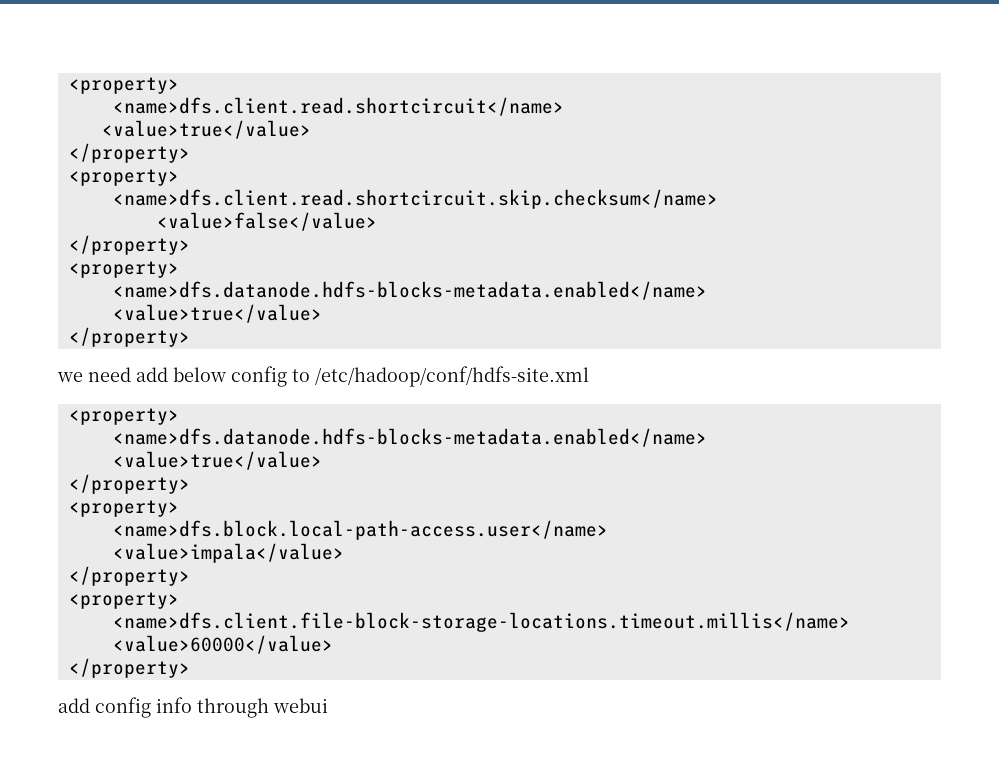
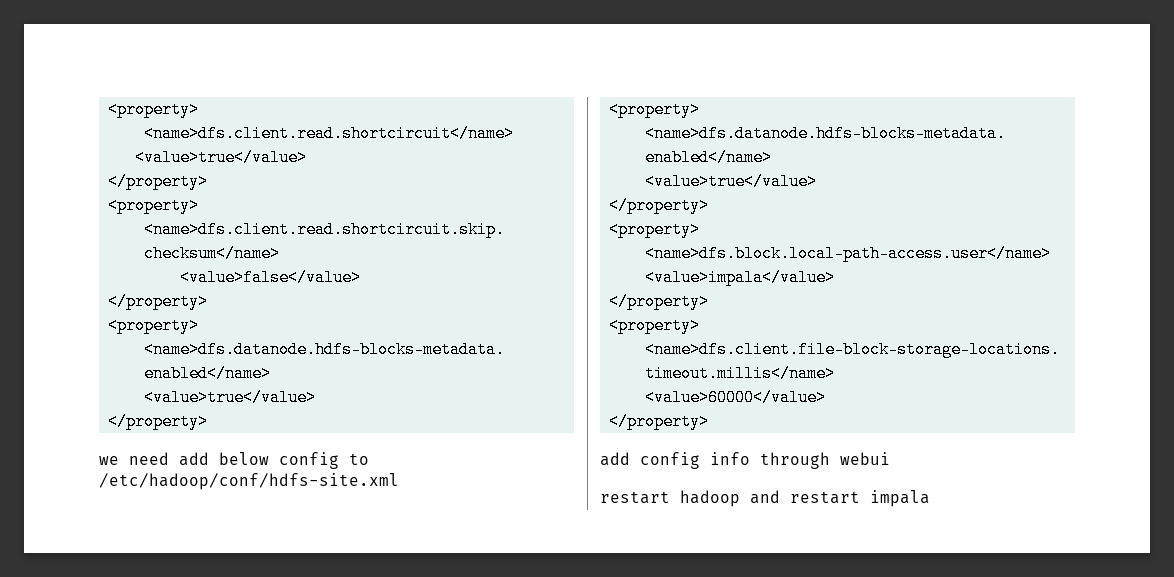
(328, 705) none -> [600,490,930,507] // restart hadoop and restart impala

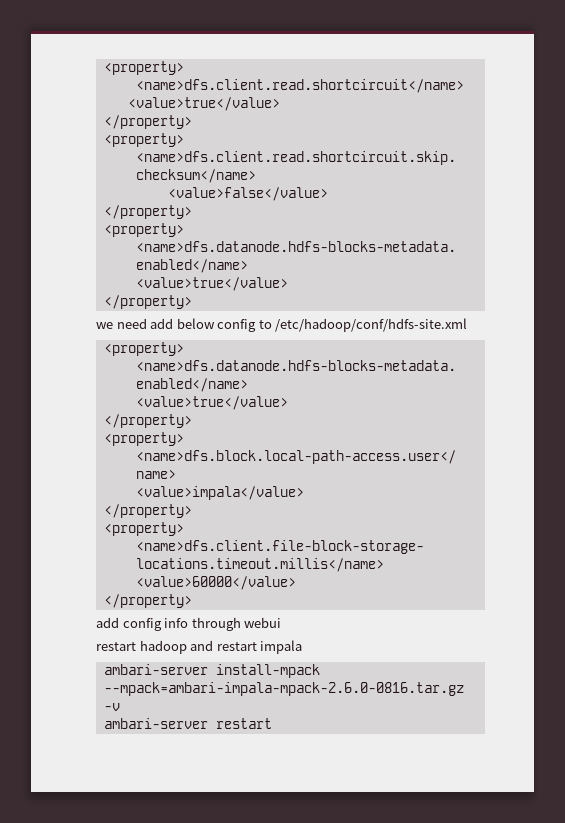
(930, 498) none -> [103,664,320,678] [103,682,464,696] [103,703,120,711] [103,718,272,729] // ambari-server install-mpack --mpack=ambari-impala-mpack-2.6.0-0816.tar.gz -v // ambari-server restart

